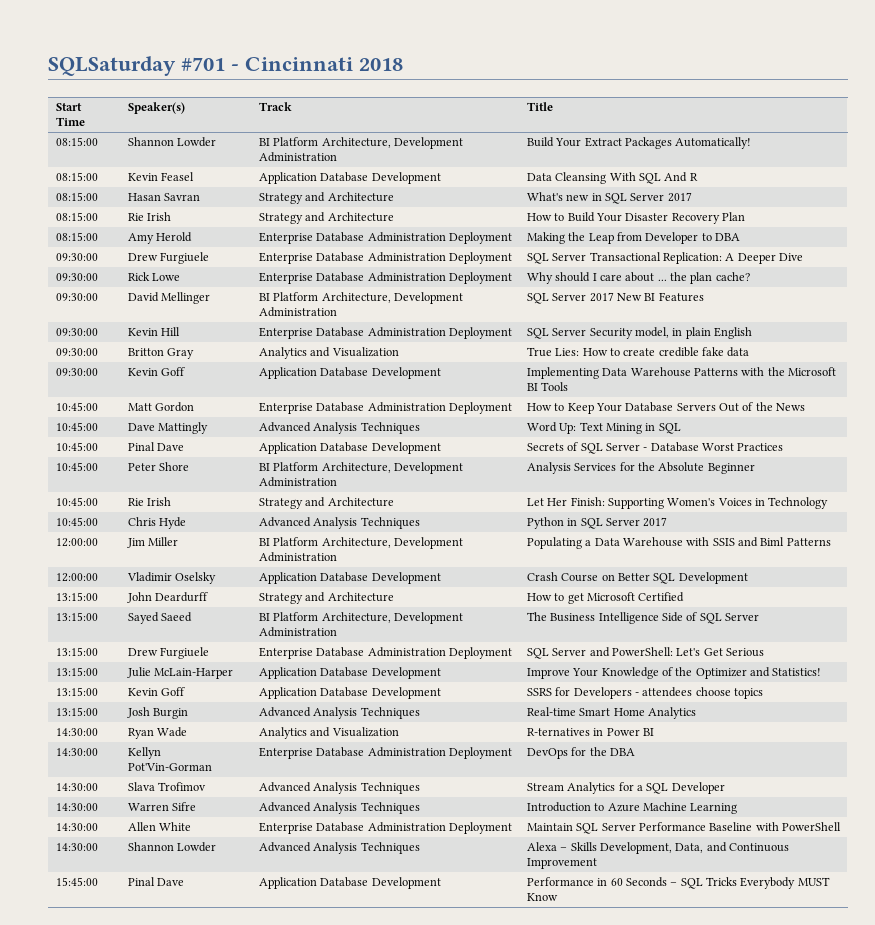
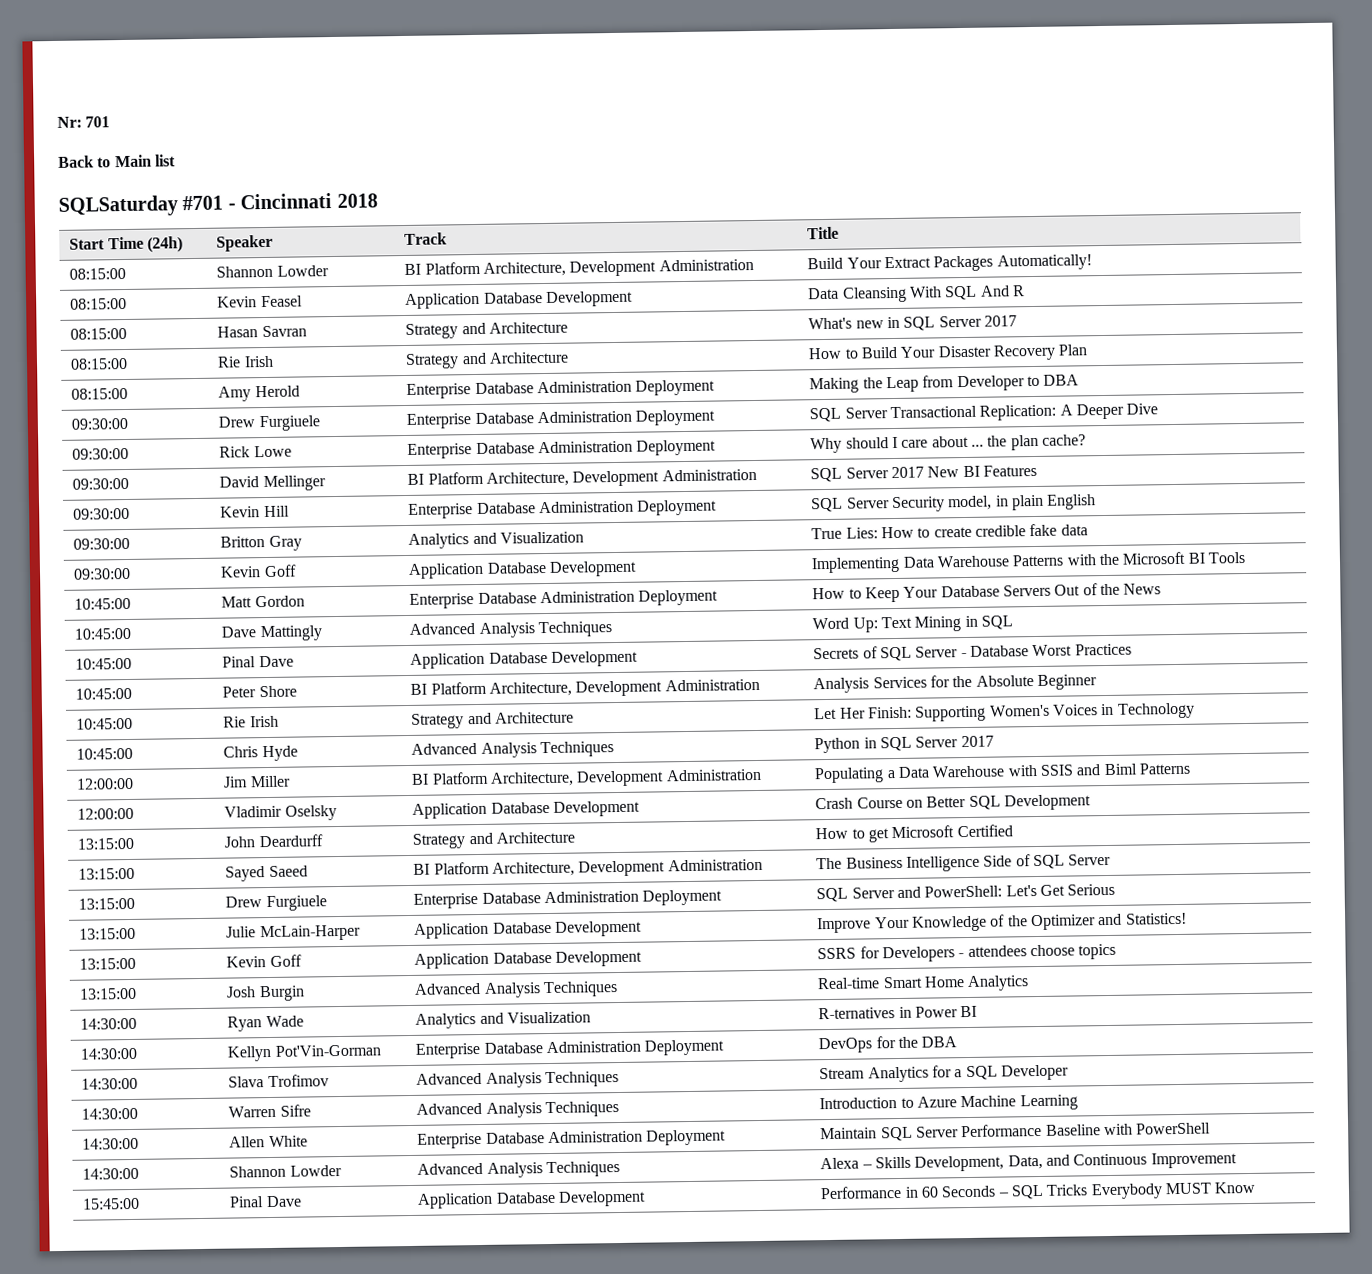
(48, 66) none -> [57,116,111,128] [58,154,176,168] Nr: 701 // Back to Main list //
[127,102,185,114] | Speaker(s) -> [146,236,183,253] [216,234,274,252] (24h) | Speaker

